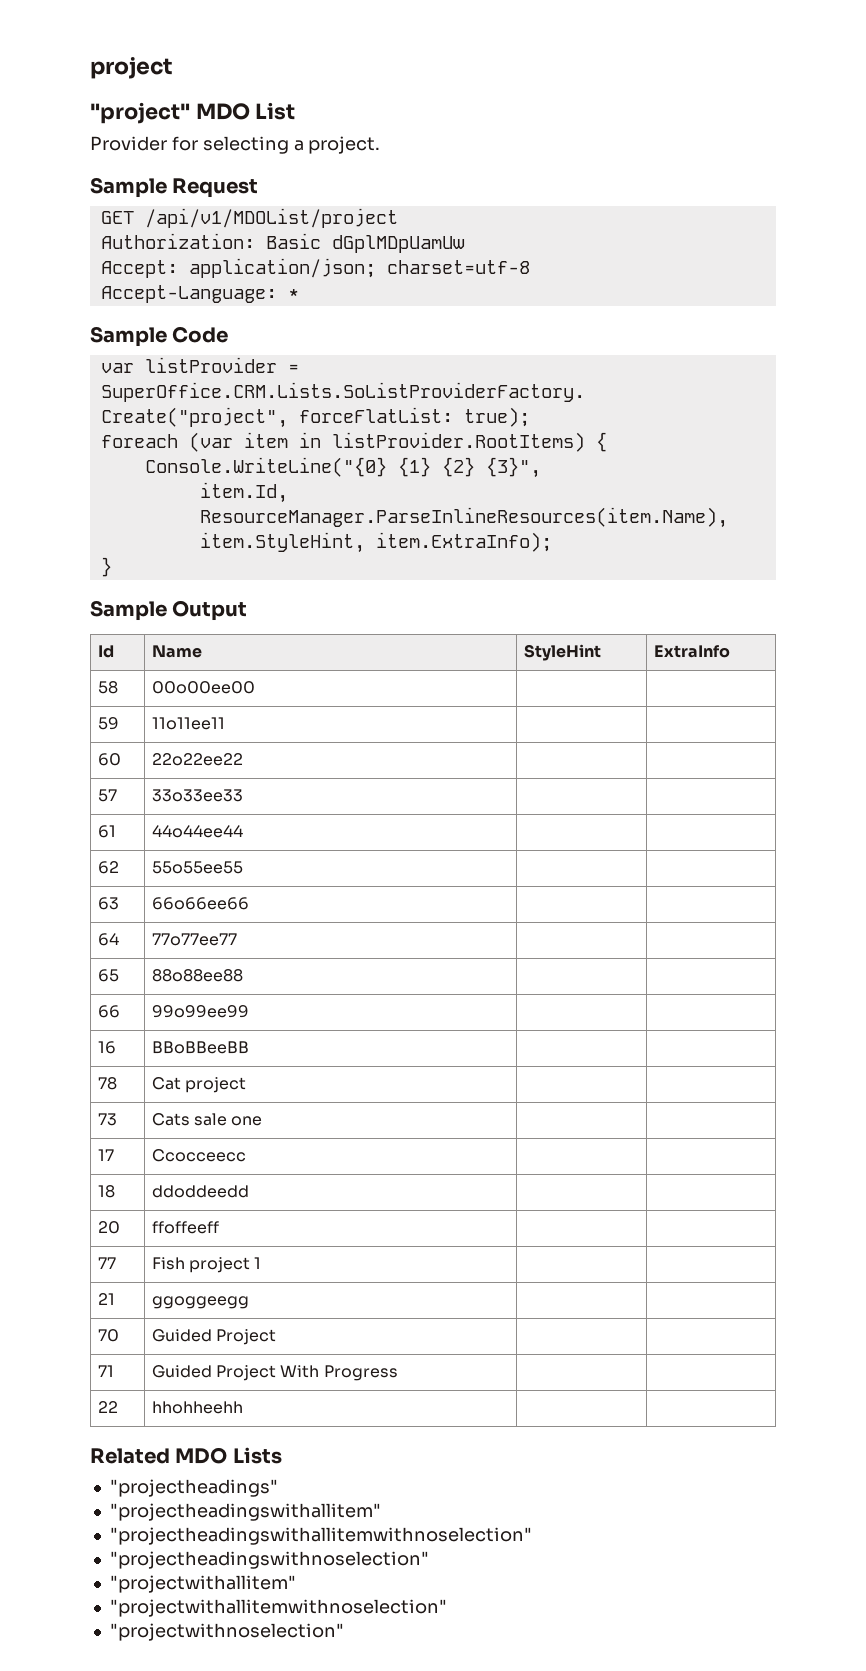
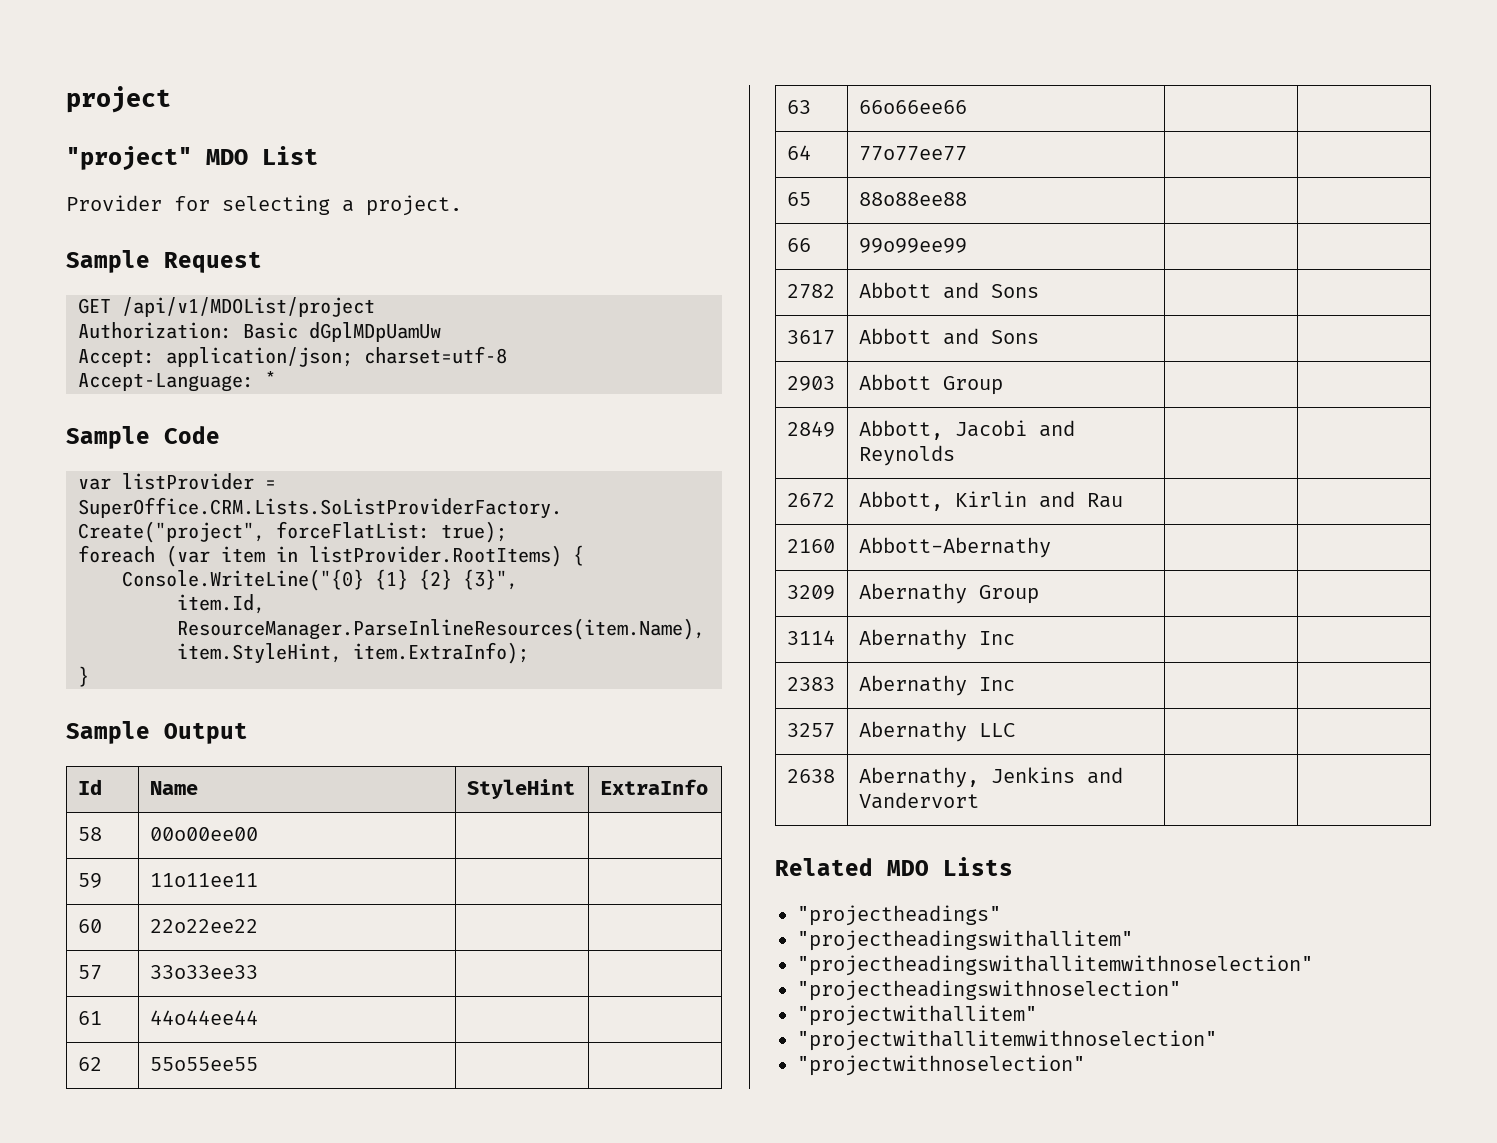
[97,1041,116,1054] [151,1041,249,1054] [97,1077,117,1090] [151,1077,246,1093] [97,1113,117,1126] [151,1113,263,1126] [97,1149,114,1161] [151,1149,246,1162] [97,1185,115,1198] [151,1185,249,1198] [97,1221,120,1234] [151,1221,219,1234] [97,1257,116,1269] [151,1257,262,1273] [97,1293,115,1305] [151,1296,249,1309] [97,1329,119,1342] [151,1329,276,1345] [97,1365,114,1377] [151,1365,398,1381] [97,1401,118,1413] [151,1401,243,1414] 16 | BBoBBeeBB | | // 78 | Cat project | | // 73 | Cats sale one | | // 17 | Ccocceecc | | // 18 | ddoddeedd | | // 20 | ffoffeeff | | // 77 | Fish project 1 | | // 21 | ggoggeegg | | // 70 | Guided Project | | // 71 | Guided Project With Progress | | // 22 | hhohheehh -> [786,284,835,299] [858,282,1039,299] [786,330,835,345] [858,328,1039,345] [786,376,835,391] [858,374,1003,395] [786,421,835,437] [858,420,1075,440] [858,445,955,466] [786,493,835,508] [858,491,1123,511] [786,539,835,553] [858,537,1051,558] [786,585,835,600] [858,583,1039,604] [786,630,835,645] [858,629,1015,650] [786,677,835,691] [858,675,1015,696] [786,723,835,738] [858,721,1015,742] [786,769,835,783] [858,767,1123,788] [858,792,979,809] 2782 | Abbott and Sons | | // 3617 | Abbott and Sons | | // 2903 | Abbott Group | | // 2849 | Abbott, Jacobi and Reynolds | | // 2672 | Abbott, Kirlin and Rau | | // 2160 | Abbott-Abernathy | | // 3209 | Abernathy Group | | // 3114 | Abernathy Inc | | // 2383 | Abernathy Inc | | // 3257 | Abernathy LLC | | // 2638 | Abernathy, Jenkins and Vandervort

